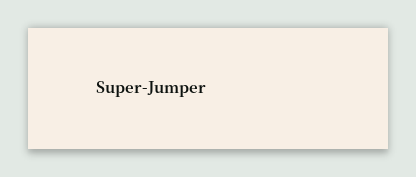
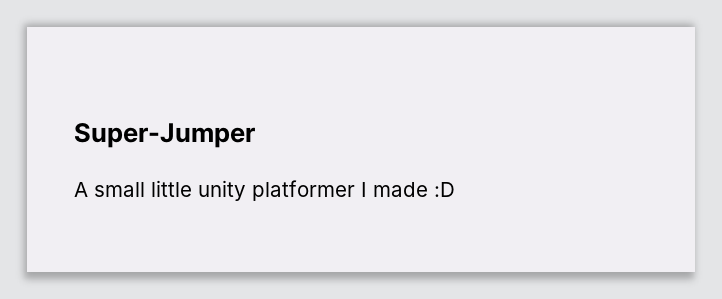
(206, 89) none -> [74,180,455,201] // A small little unity platformer I made :D

